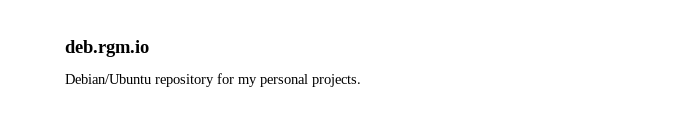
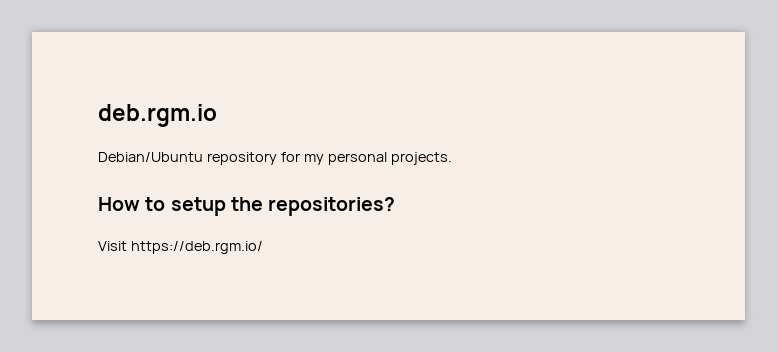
(361, 80) none -> [98,197,396,216] [98,241,263,254] // How to setup the repositories? // Visit https://deb.rgm.io/

